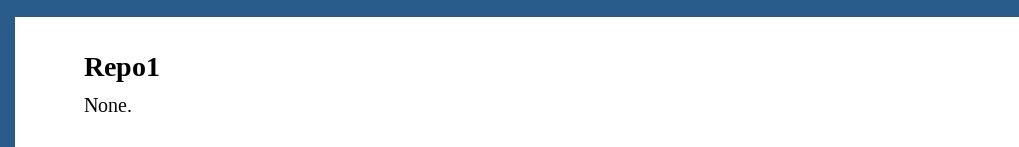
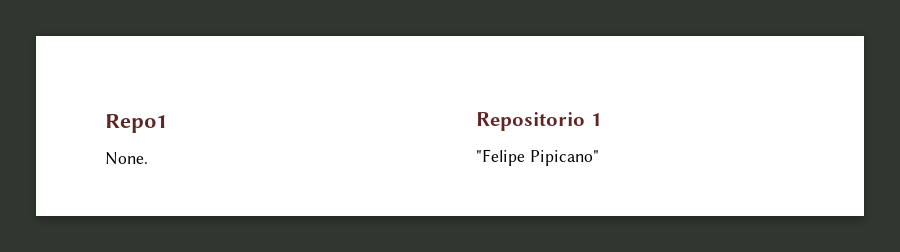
(132, 105) none -> [476,112,602,131] [476,149,599,166] // Repositorio 1 // "Felipe Pipicano"

